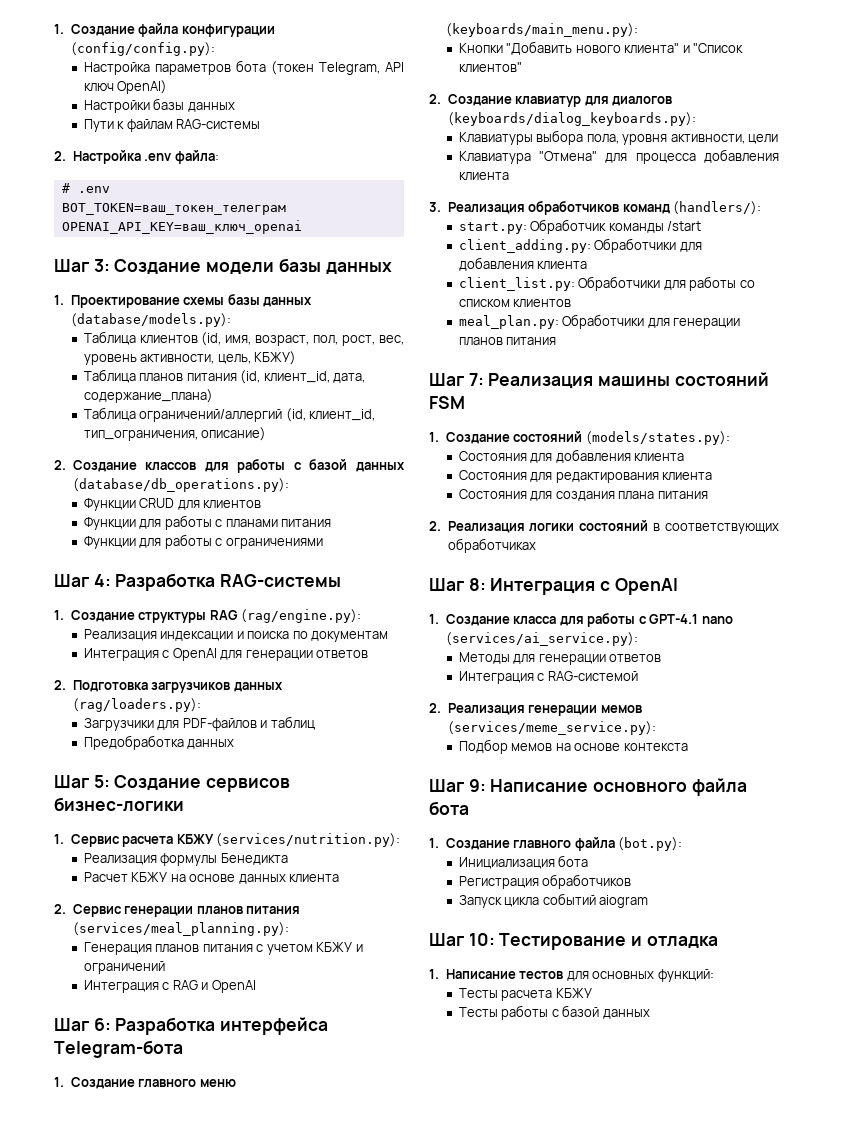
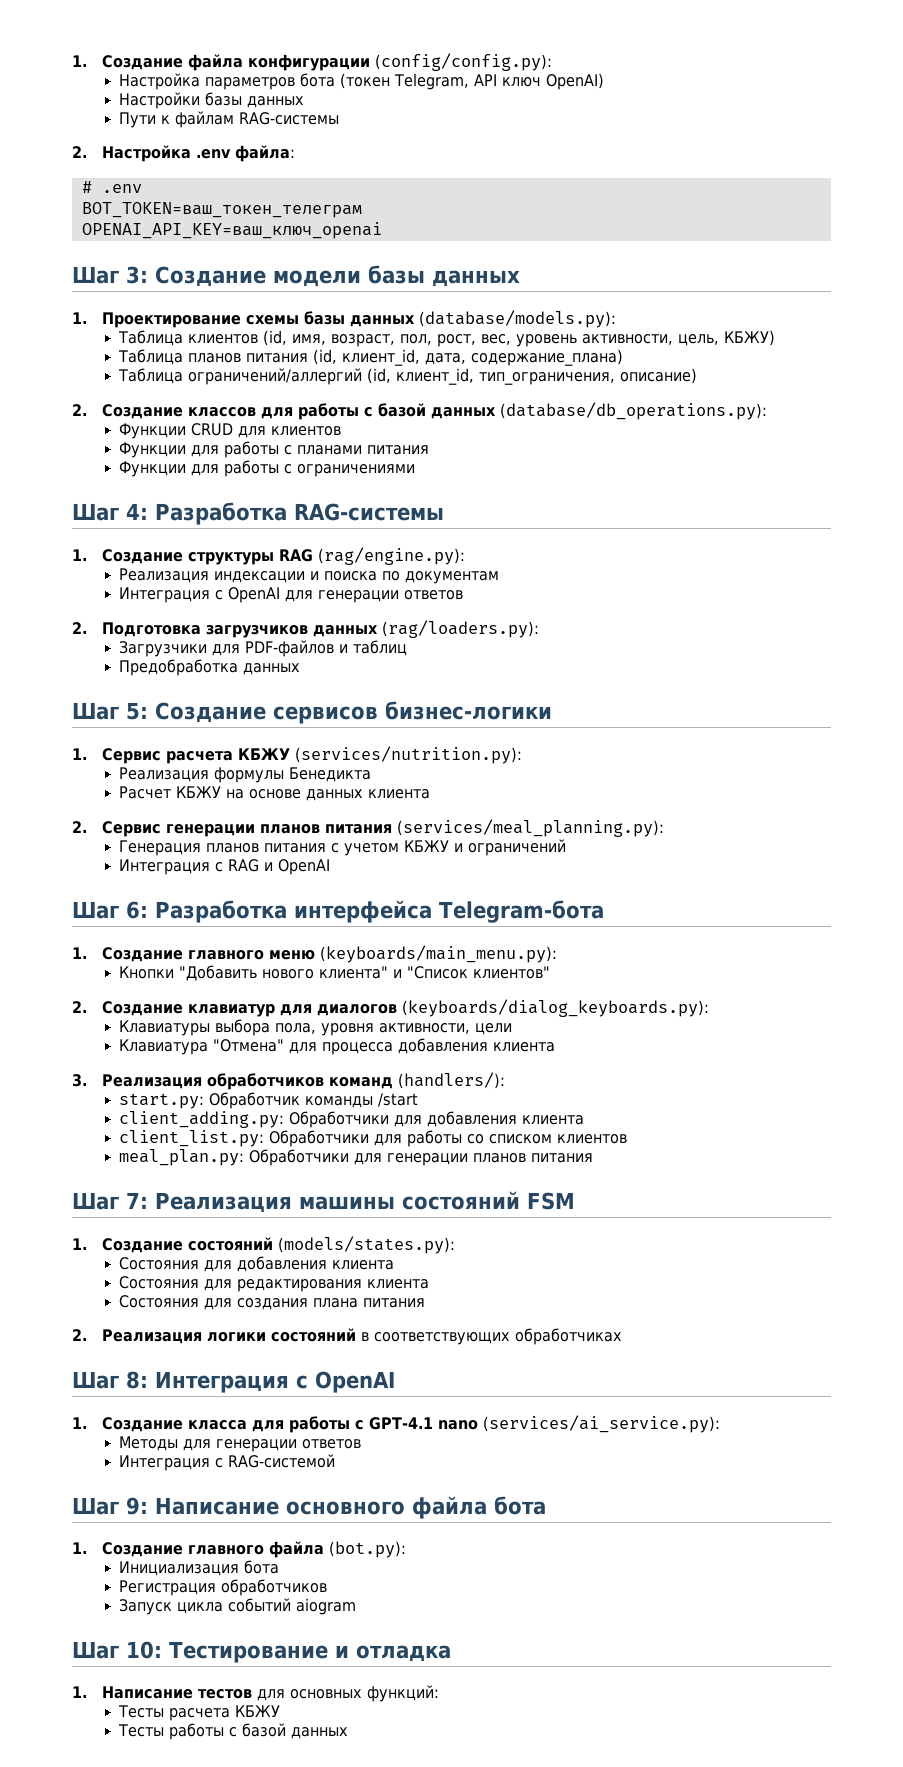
[429,703,642,716] [447,721,656,735] [458,739,688,754] // 2. Реализация генерации мемов (services/meme_service.py): // Подбор мемов на основе контекста -> (336, 1461) none

